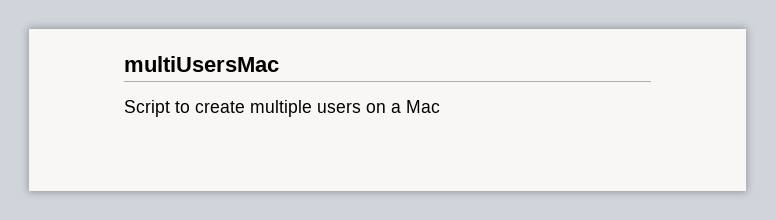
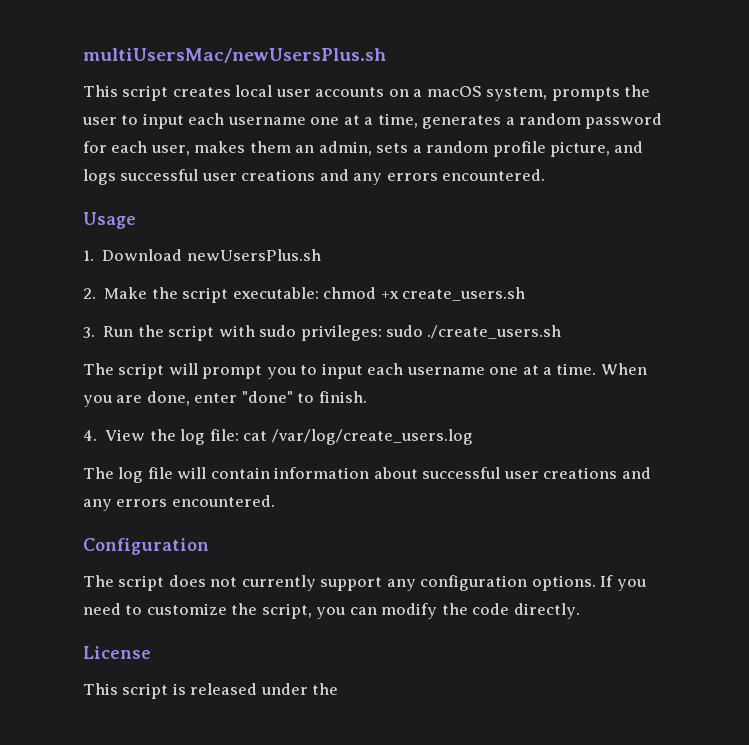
[124,56,279,72] [124,100,440,117] multiUsersMac // Script to create multiple users on a Mac -> [83,48,386,63] [83,85,651,101] [82,113,663,129] [83,141,644,157] [83,169,546,185] [83,212,136,229] [83,249,321,261] [83,287,525,303] [83,325,562,341] [83,363,647,379] [83,391,367,407] [83,429,473,445] [83,467,651,483] [83,495,275,511] [83,538,209,555] [83,575,646,591] [83,603,580,619] [83,646,151,659] [83,683,339,699] multiUsersMac/newUsersPlus.sh // This script creates local user accounts on a macOS system, prompts the user to input each username one at a time, generates a random password for each user, makes them an admin, sets a random profile picture, and logs successful user creations and any errors encountered. // Usage // 1. Download newUsersPlus.sh // 2. Make the script executable: chmod +x create_users.sh // 3. Run the script with sudo privileges: sudo ./create_users.sh // The script will prompt you to input each username one at a time. When you are done, enter "done" to finish. // 4. View the log file: cat /var/log/create_users.log // The log file will contain information about successful user creations and any errors encountered. // Configuration // The script does not currently support any configuration options. If you need to customize the script, you can modify the code directly. // License // This script is released under the

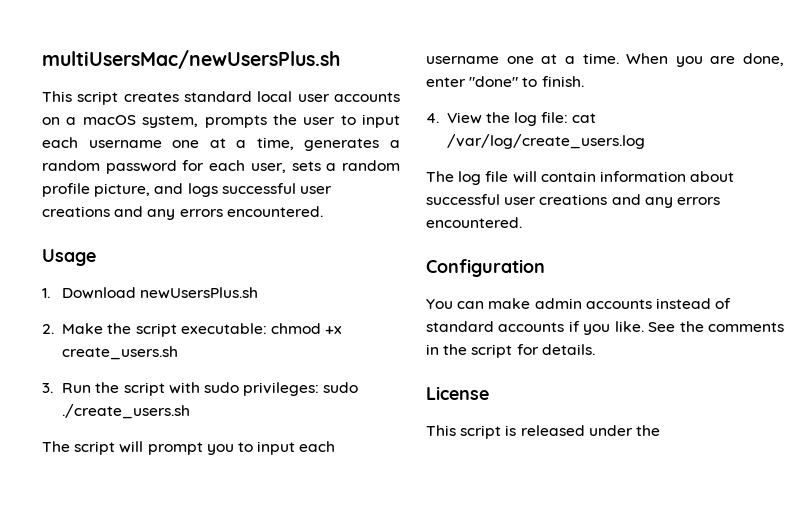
(231, 92) none -> [184,91,252,102] standard
[194,141,372,156] makes them an admin, -> (286, 168) none
[83,575,646,591] [83,603,580,619] The script does not currently support any configuration options. If you need to customize the script, you can modify the code directly. -> [426,298,732,309] [426,321,784,335] [426,344,595,358] You can make admin accounts instead of standard accounts if you like. See the comments in the script for details.

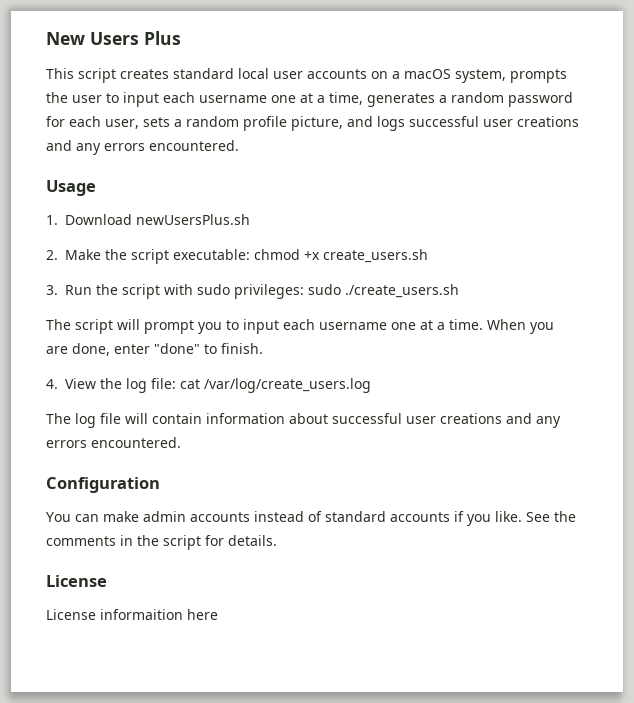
[42,50,340,69] multiUsersMac/newUsersPlus.sh -> [46,31,181,45] New Users Plus
[426,425,660,439] This script is released under the -> [46,609,218,620] License informaition here

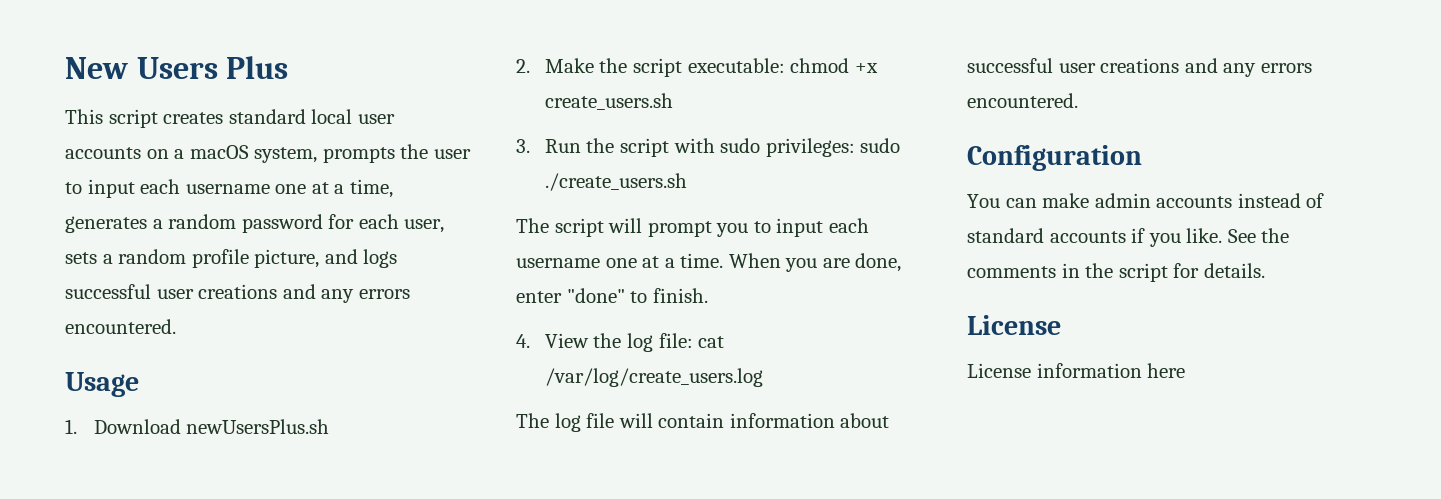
[100,609,183,620] informaition -> [1036,363,1142,378] information

